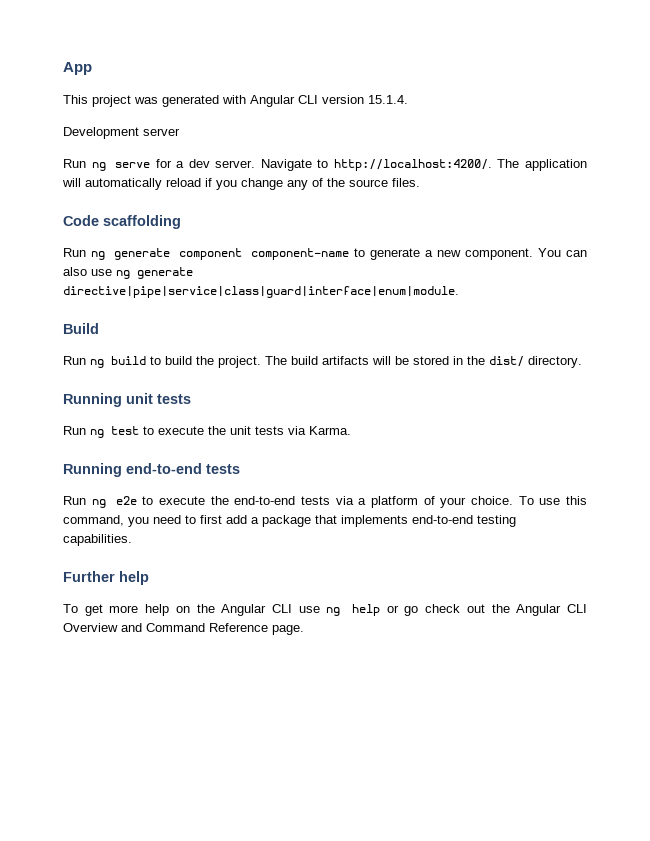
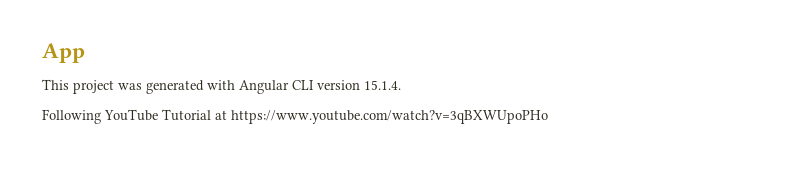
[63,127,180,139] [63,159,587,171] [62,178,420,190] [63,215,181,229] [63,248,588,260] [63,267,193,279] [63,286,459,298] [63,323,99,334] [63,356,582,368] [63,393,191,407] [63,426,351,438] [63,463,240,477] [63,496,587,508] [63,515,516,527] [63,534,132,546] [63,571,149,585] [63,604,588,616] [63,623,304,635] Development server // Run ng serve for a dev server. Navigate to http://localhost:4200/. The application will automatically reload if you change any of the source files. // Code scaffolding // Run ng generate component component-name to generate a new component. You can also use ng generate directive|pipe|service|class|guard|interface|enum|module. // Build // Run ng build to build the project. The build artifacts will be stored in the dist/ directory. // Running unit tests // Run ng test to execute the unit tests via Karma. // Running end-to-end tests // Run ng e2e to execute the end-to-end tests via a platform of your choice. To use this command, you need to first add a package that implements end-to-end testing capabilities. // Further help // To get more help on the Angular CLI use ng help or go check out the Angular CLI Overview and Command Reference page. -> [42,109,548,124] Following YouTube Tutorial at https://www.youtube.com/watch?v=3qBXWUpoPHo

